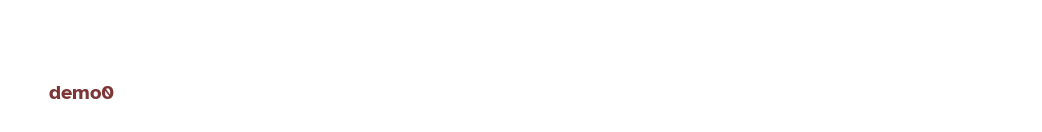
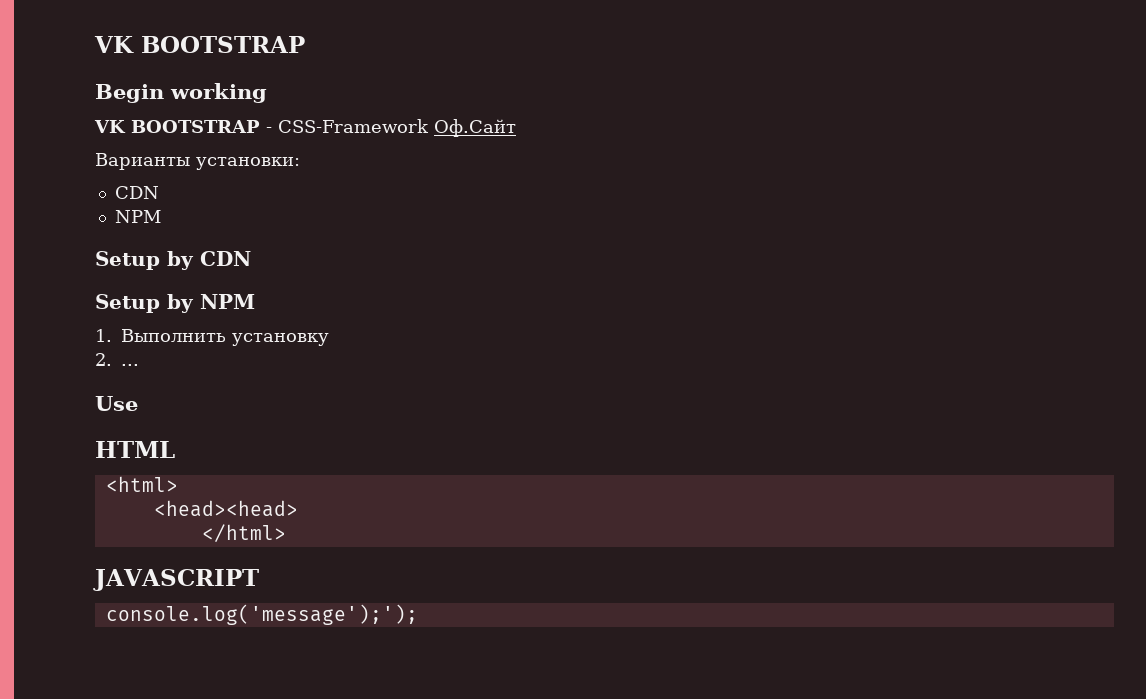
[49,86,114,99] demo0 -> [94,36,305,53] [95,83,267,103] [94,119,516,137] [95,153,300,170] [114,186,159,199] [114,210,161,223] [95,251,251,270] [95,294,255,313] [95,329,329,346] [95,353,139,366] [95,396,138,411] [95,441,175,458] [105,476,178,492] [153,500,298,517] [201,524,286,542] [93,569,259,591] [105,604,418,625] VK BOOTSTRAP // Begin working // VK BOOTSTRAP - CSS-Framework Оф.Сайт // Варианты установки: // CDN // NPM // Setup by CDN // Setup by NPM // 1. Выполнить установку // 2. ... // Use // HTML // <html> // <head><head> // </html> // JAVASCRIPT // console.log('message');');

